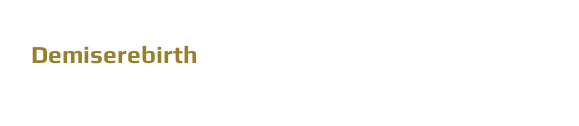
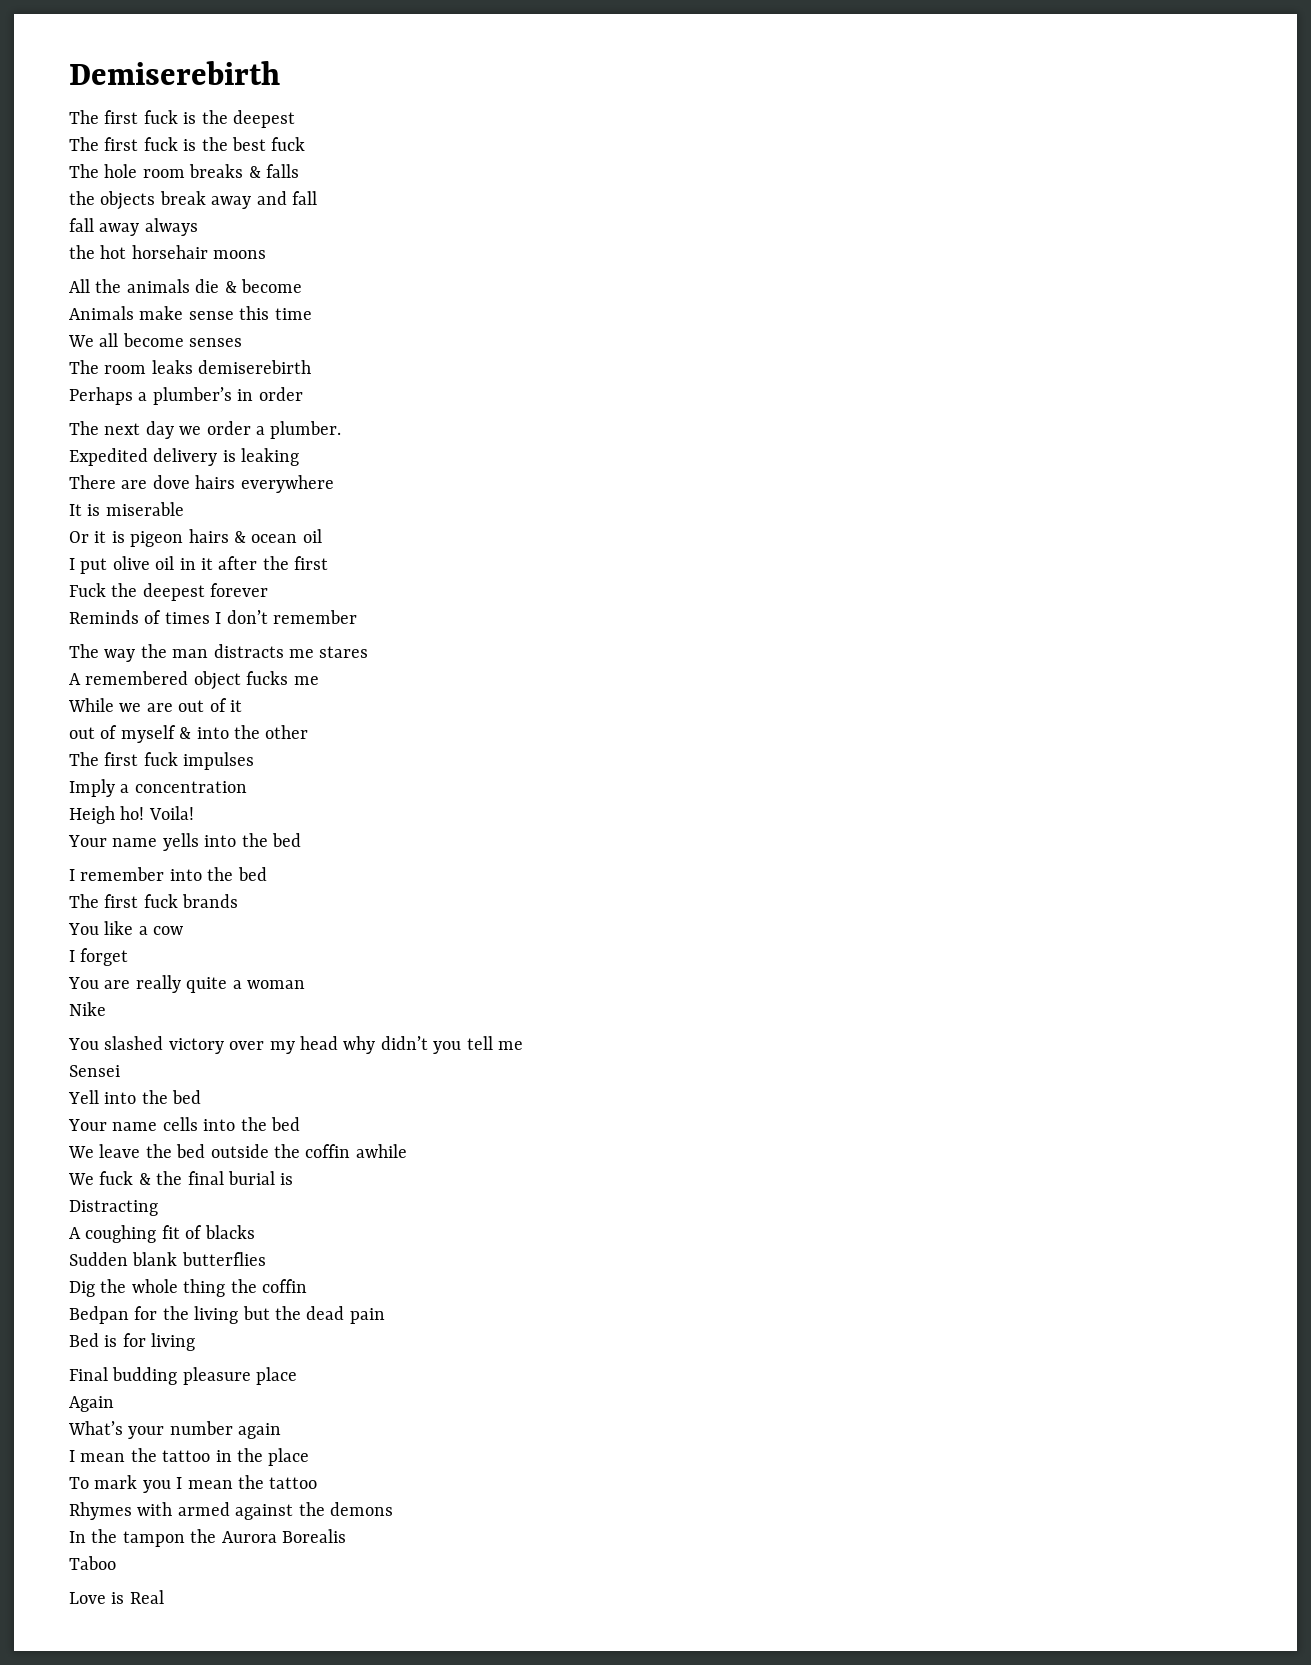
(198, 54) none -> [69,110,295,128] [69,137,306,151] [69,164,299,178] [69,191,317,210] [69,218,198,236] [69,245,267,259] [69,279,302,293] [69,306,312,320] [68,333,243,347] [69,360,312,374] [69,387,303,405] [69,421,342,439] [69,448,300,466] [69,475,334,493] [69,502,184,516] [69,529,322,547] [69,556,329,574] [69,583,269,601] [69,610,357,624] [69,644,369,662] [69,671,319,690] [68,698,243,712] [69,725,309,743] [69,752,255,770] [69,779,247,797] [69,806,194,824] [68,833,301,851] [69,867,267,881] [69,894,239,908] [68,921,184,935] [69,948,129,966] [68,975,305,993] [69,1002,106,1016] [68,1036,523,1054] [69,1065,120,1077] [68,1090,202,1104] [68,1117,300,1131] [68,1144,407,1158] [68,1171,294,1185] [69,1200,158,1216] [69,1225,255,1243] [69,1252,266,1266] [69,1279,307,1297] [69,1306,385,1324] [69,1333,196,1351] [69,1367,298,1385] [69,1396,114,1412] [68,1421,282,1439] [69,1448,310,1466] [69,1475,318,1493] [69,1502,393,1520] [69,1529,346,1547] [69,1556,116,1570] [69,1590,164,1604] // The first fuck is the deepest // The first fuck is the best fuck // The hole room breaks & falls // the objects break away and fall // fall away always // the hot horsehair moons // All the animals die & become // Animals make sense this time // We all become senses // The room leaks demiserebirth // Perhaps a plumber’s in order // The next day we order a plumber. // Expedited delivery is leaking // There are dove hairs everywhere // It is miserable // Or it is pigeon hairs & ocean oil // I put olive oil in it after the first // Fuck the deepest forever // Reminds of times I don’t remember // The way the man distracts me stares // A remembered object fucks me // While we are out of it // out of myself & into the other // The first fuck impulses // Imply a concentration // Heigh ho! Voila! // Your name yells into the bed // I remember into the bed // The first fuck brands // You like a cow // I forget // You are really quite a woman // Nike // You slashed victory over my head why didn’t you tell me // Sensei // Yell into the bed // Your name cells into the bed // We leave the bed outside the coffin awhile // We fuck & the final burial is // Distracting // A coughing fit of blacks // Sudden blank butterflies // Dig the whole thing the coffin // Bedpan for the living but the dead pain // Bed is for living // Final budding pleasure place // Again // What’s your number again // I mean the tattoo in the place // To mark you I mean the tattoo // Rhymes with armed against the demons // In the tampon the Aurora Borealis // Taboo // Love is Real

